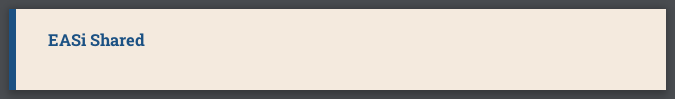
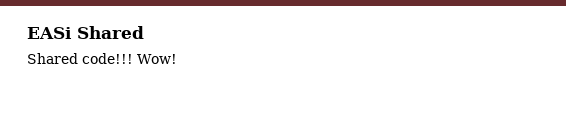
(146, 40) none -> [27,53,177,64] // Shared code!!! Wow!

